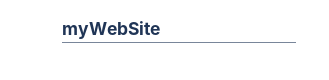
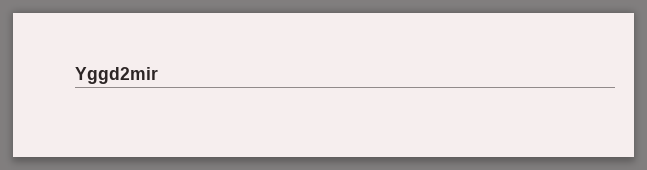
[62,21,160,39] myWebSite -> [75,67,158,84] Yggd2mir

